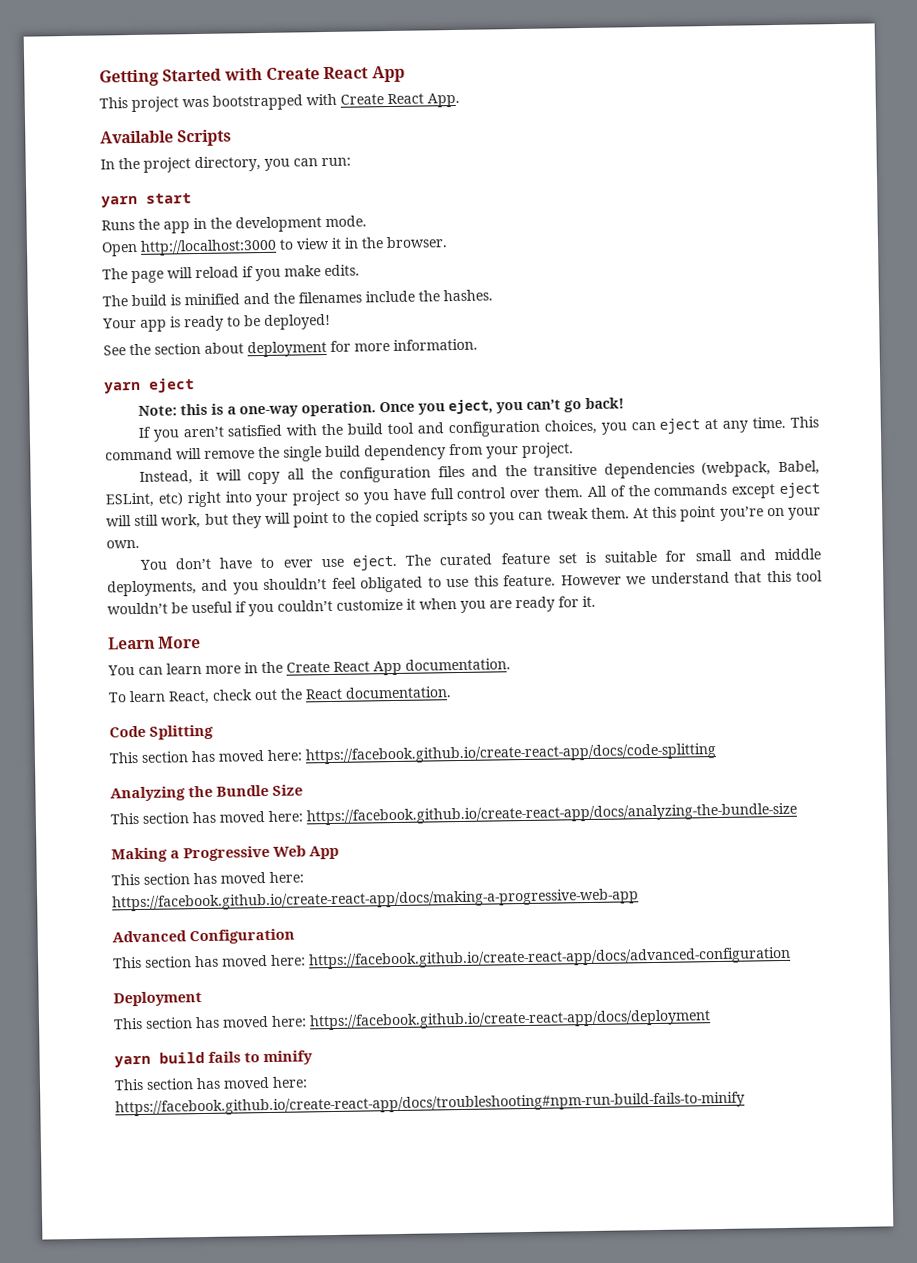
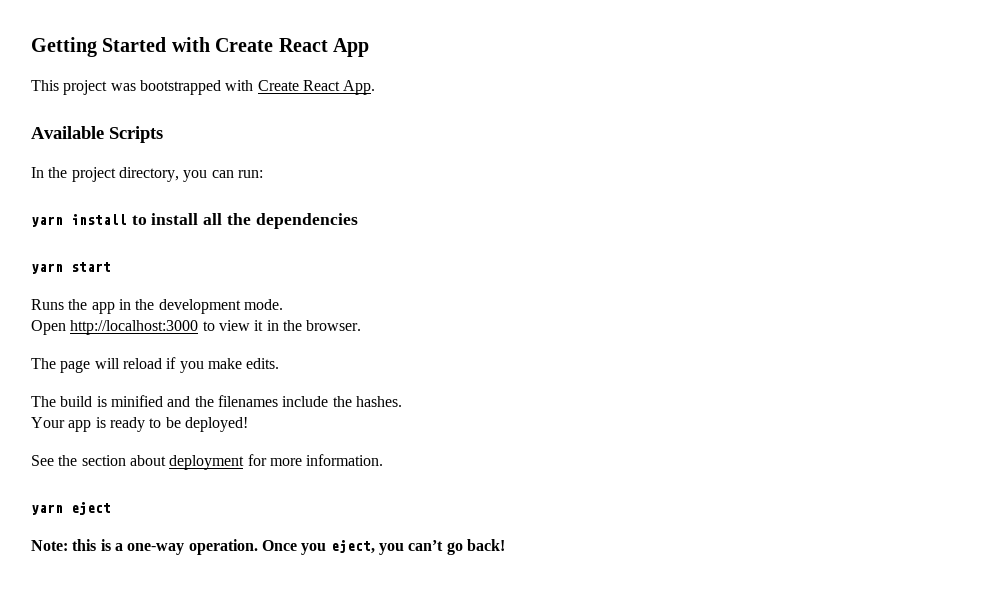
(351, 162) none -> [31,213,358,229] // yarn install to install all the dependencies
[137,416,820,442] [105,442,574,462] [138,460,820,485] [105,482,820,508] [106,505,821,529] [106,539,140,549] [138,548,822,571] [107,570,823,597] [107,595,596,617] [108,635,202,650] [107,658,511,676] [108,686,452,705] [109,724,214,740] [109,743,716,765] [110,784,303,802] [110,802,797,826] [111,845,339,863] [111,871,304,886] [112,888,639,912] [112,928,295,945] [113,946,791,970] [113,991,202,1007] [113,1009,711,1031] [114,1050,313,1068] [114,1076,308,1091] [115,1091,745,1117] // If you aren’t satisfied with the build tool and configuration choices, you can eject at any time. This command will remove the single build dependency from your project. // Instead, it will copy all the configuration files and the transitive dependencies (webpack, Babel, ESLint, etc) right into your project so you have full control over them. All of the commands except eject will still work, but they will point to the copied scripts so you can tweak them. At this point you’re on your own. // You don’t have to ever use eject. The curated feature set is suitable for small and middle deployments, and you shouldn’t feel obligated to use this feature. However we understand that this tool wouldn’t be useful if you couldn’t customize it when you are ready for it. // Learn More // You can learn more in the Create React App documentation. // To learn React, check out the React documentation. // Code Splitting // This section has moved here: https://facebook.github.io/create-react-app/docs/code-splitting // Analyzing the Bundle Size // This section has moved here: https://facebook.github.io/create-react-app/docs/analyzing-the-bundle-size // Making a Progressive Web App // This section has moved here: https://facebook.github.io/create-react-app/docs/making-a-progressive-web-app // Advanced Configuration // This section has moved here: https://facebook.github.io/create-react-app/docs/advanced-configuration // Deployment // This section has moved here: https://facebook.github.io/create-react-app/docs/deployment // yarn build fails to minify // This section has moved here: https://facebook.github.io/create-react-app/docs/troubleshooting#npm-run-build-fails-to-minify -> (505, 545) none

